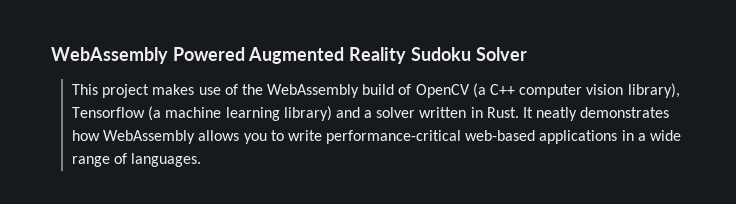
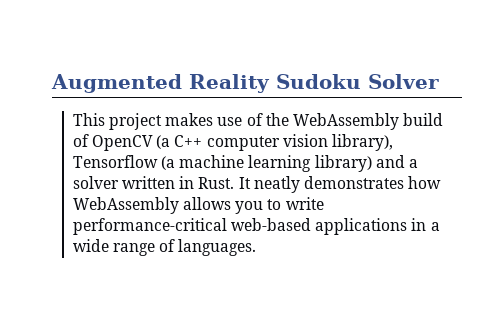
[51,47,245,64] WebAssembly Powered -> (51, 83) none

